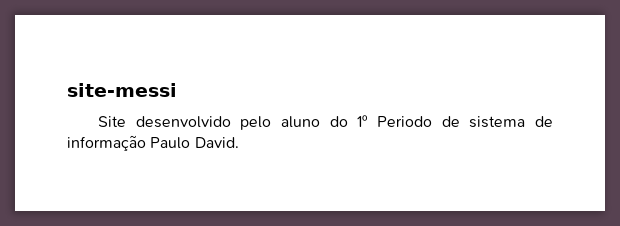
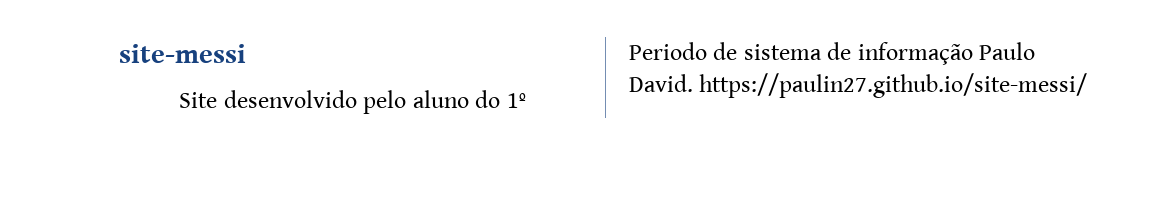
(239, 142) none -> [699,73,1088,98] https://paulin27.github.io/site-messi/

